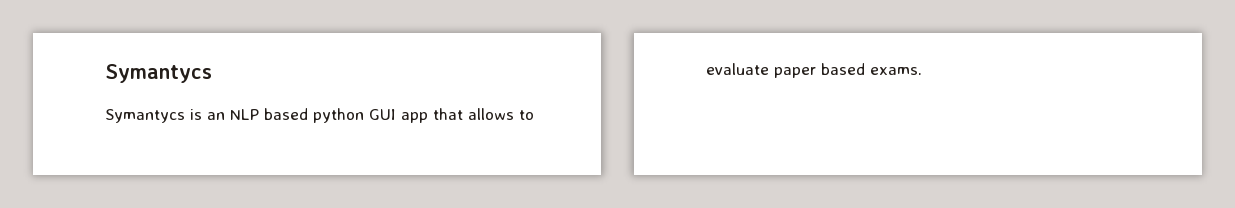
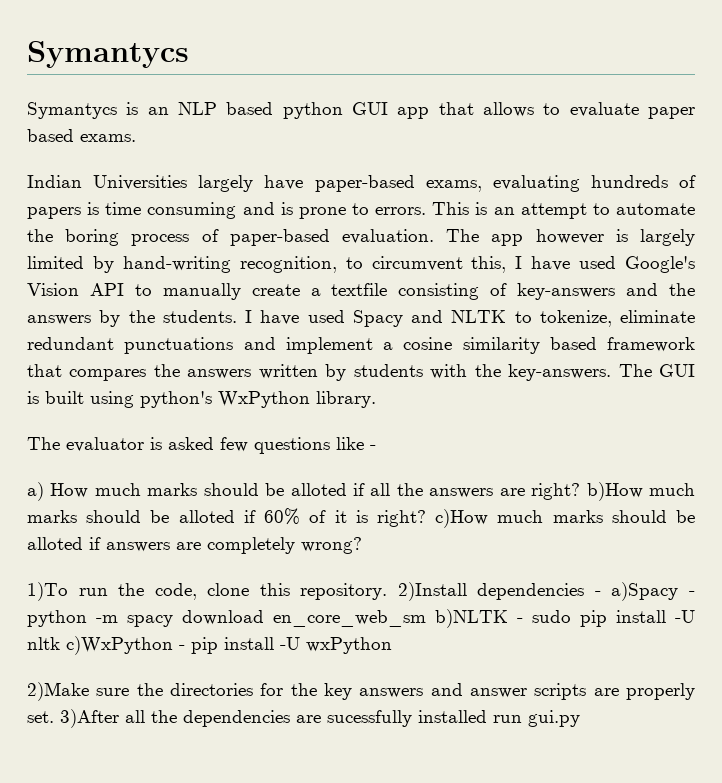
(922, 71) none -> [27,175,696,192] [27,202,695,219] [27,229,695,246] [27,256,695,273] [27,283,695,300] [27,310,695,327] [27,337,695,354] [27,364,695,381] [27,391,376,408] [27,437,376,454] [27,482,696,501] [27,508,695,528] [27,537,362,554] [27,582,695,601] [27,609,695,628] [27,636,392,655] [27,682,695,701] [27,709,580,728] // Indian Universities largely have paper-based exams, evaluating hundreds of papers is time consuming and is prone to errors. This is an attempt to automate the boring process of paper-based evaluation. The app however is largely limited by hand-writing recognition, to circumvent this, I have used Google's Vision API to manually create a textfile consisting of key-answers and the answers by the students. I have used Spacy and NLTK to tokenize, eliminate redundant punctuations and implement a cosine similarity based framework that compares the answers written by students with the key-answers. The GUI is built using python's WxPython library. // The evaluator is asked few questions like - // a) How much marks should be alloted if all the answers are right? b)How much marks should be alloted if 60% of it is right? c)How much marks should be alloted if answers are completely wrong? // 1)To run the code, clone this repository. 2)Install dependencies - a)Spacy - python -m spacy download en_core_web_sm b)NLTK - sudo pip install -U nltk c)WxPython - pip install -U wxPython // 2)Make sure the directories for the key answers and answer scripts are properly set. 3)After all the dependencies are sucessfully installed run gui.py

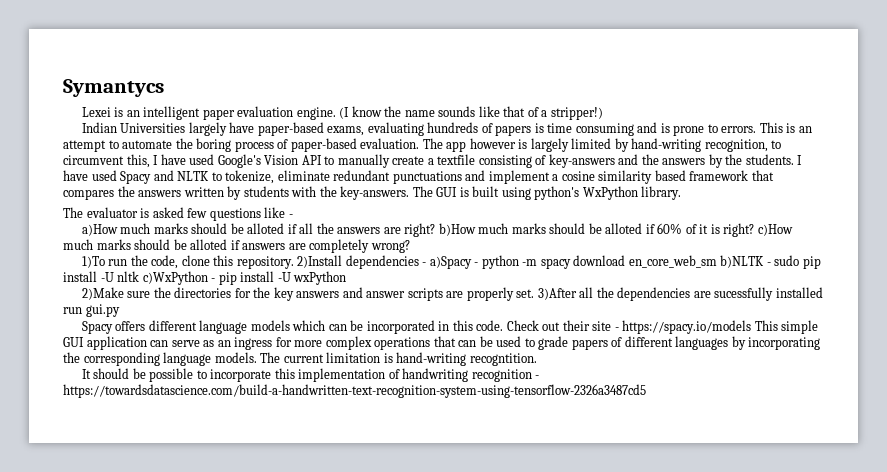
[27,102,695,119] [27,129,136,142] Symantycs is an NLP based python GUI app that allows to evaluate paper based exams. -> [81,106,603,120] Lexei is an intelligent paper evaluation engine. (I know the name sounds like that of a stripper!)
[27,482,89,501] a) How -> [81,224,118,236] a)How
(580, 718) none -> [81,320,819,334] [63,336,821,350] [63,352,537,366] [81,368,540,382] [63,384,646,398] // Spacy offers different language models which can be incorporated in this code. Check out their site - https://spacy.io/models This simple GUI application can serve as an ingress for more complex operations that can be used to grade papers of different languages by incorporating the corresponding language models. The current limitation is hand-writing recogntition. // It should be possible to incorporate this implementation of handwriting recognition - https://towardsdatascience.com/build-a-handwritten-text-recognition-system-using-tensorflow-2326a3487cd5

